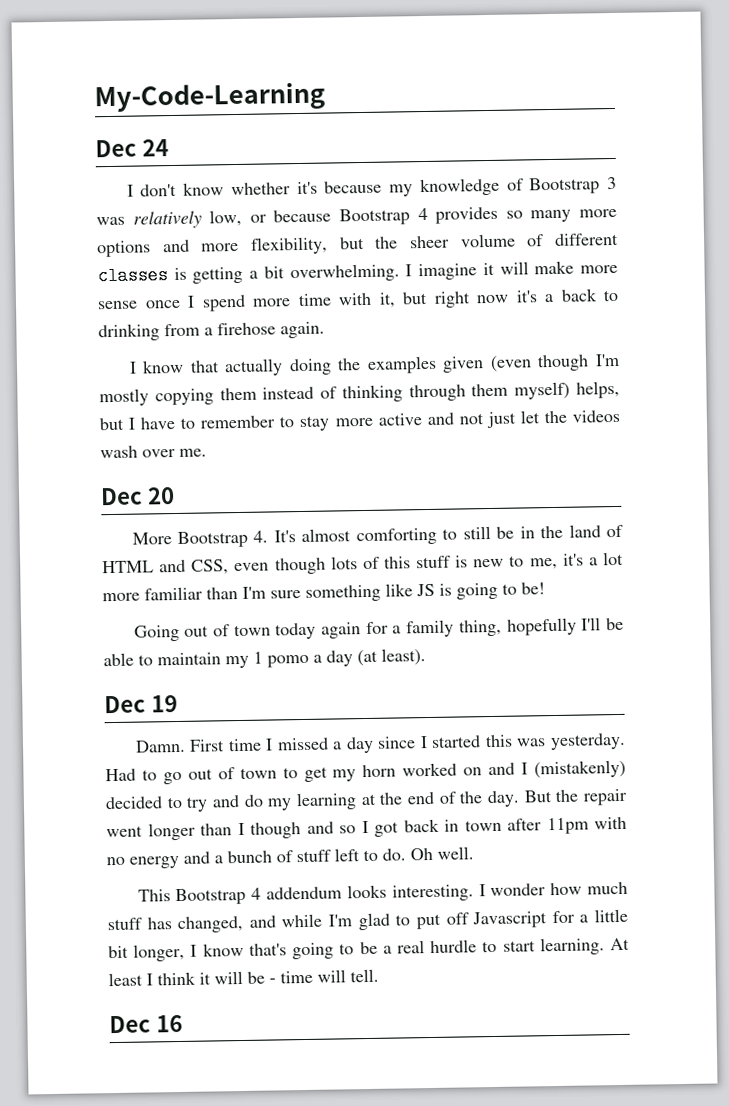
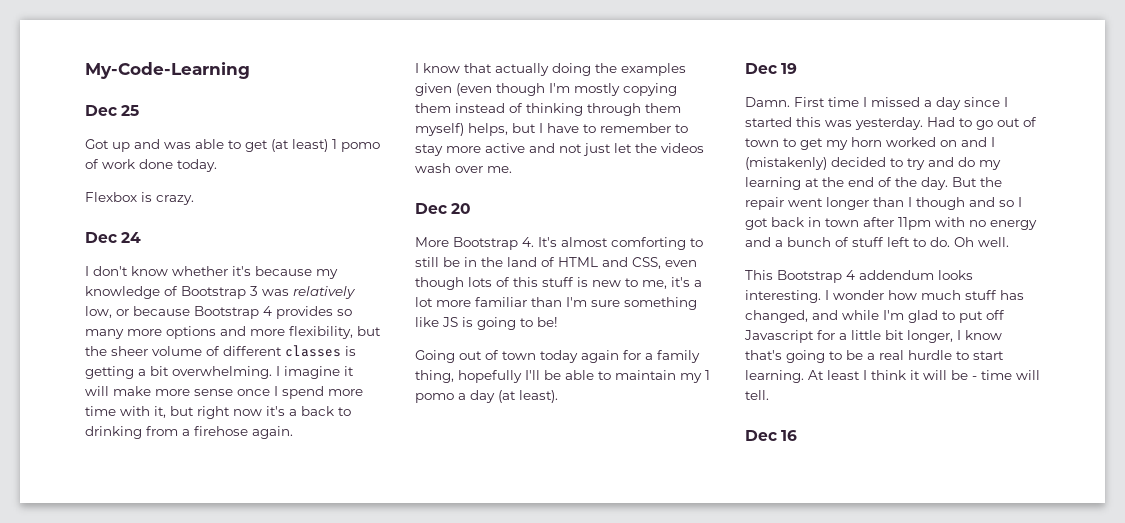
(325, 97) none -> [85,105,140,116] [85,139,380,152] [85,159,217,172] [85,192,194,205] // Dec 25 // Got up and was able to get (at least) 1 pomo of work done today. // Flexbox is crazy.

